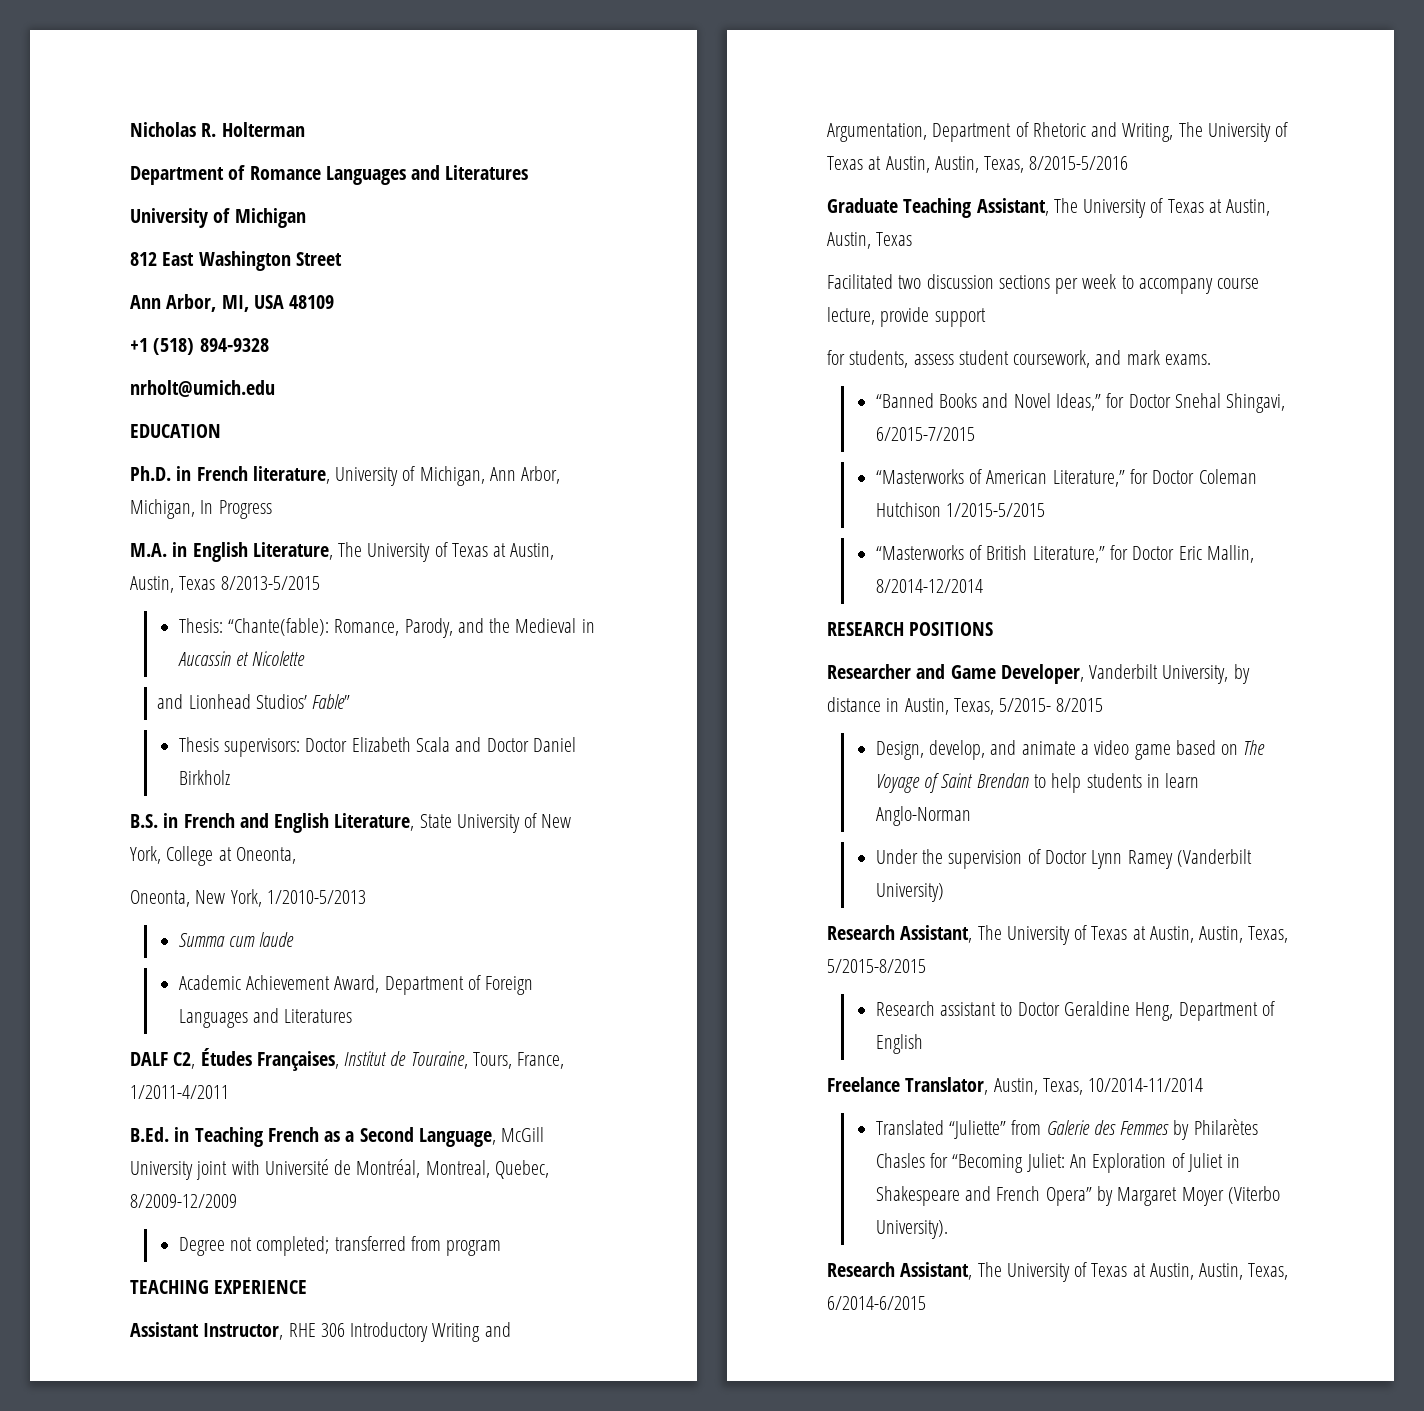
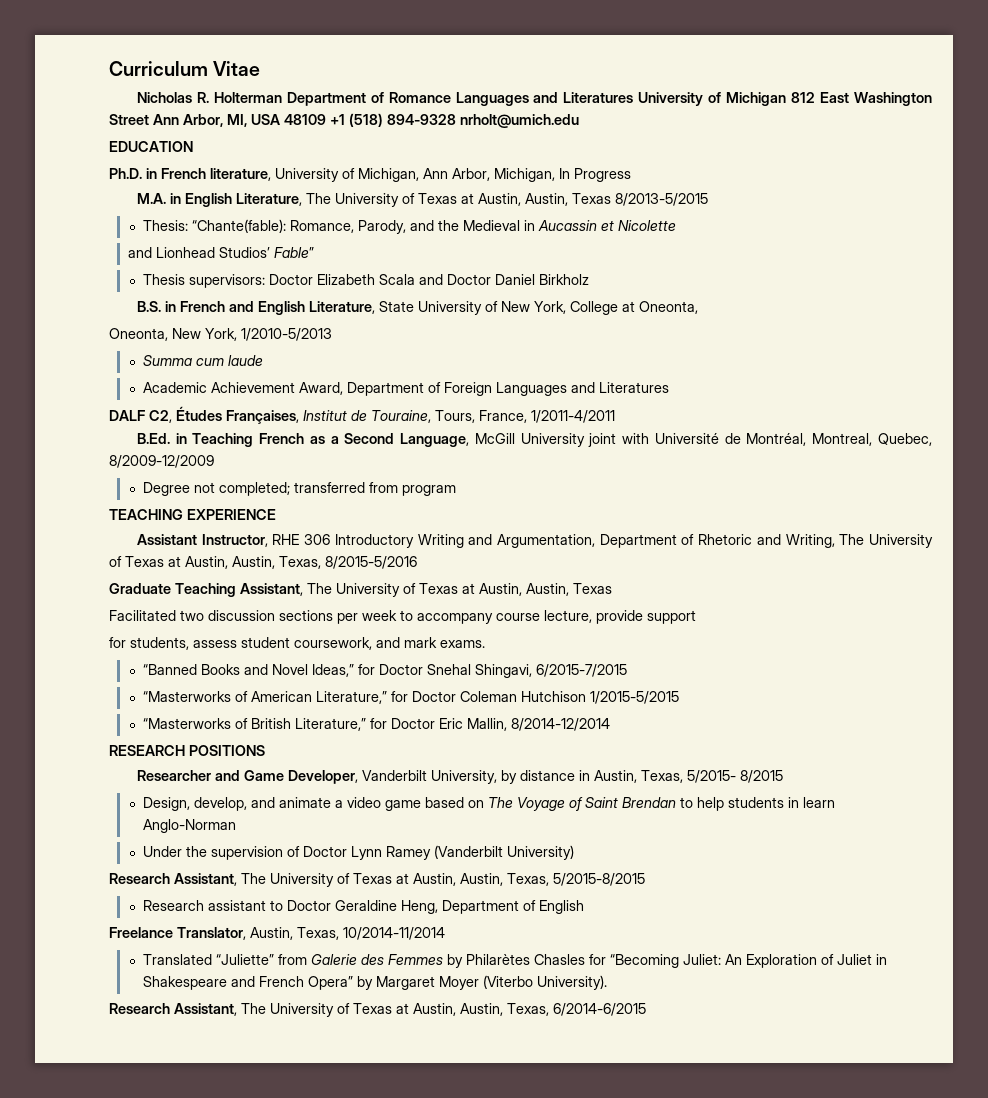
(130, 129) none -> [109,61,261,76] Curriculum Vitae //
(305, 129) // -> (282, 97) none
(529, 172) // -> (634, 97) none
(306, 218) // -> (787, 99) none
(342, 259) // -> (149, 119) none
(335, 302) // -> (326, 119) none
(269, 345) // -> (456, 119) none

